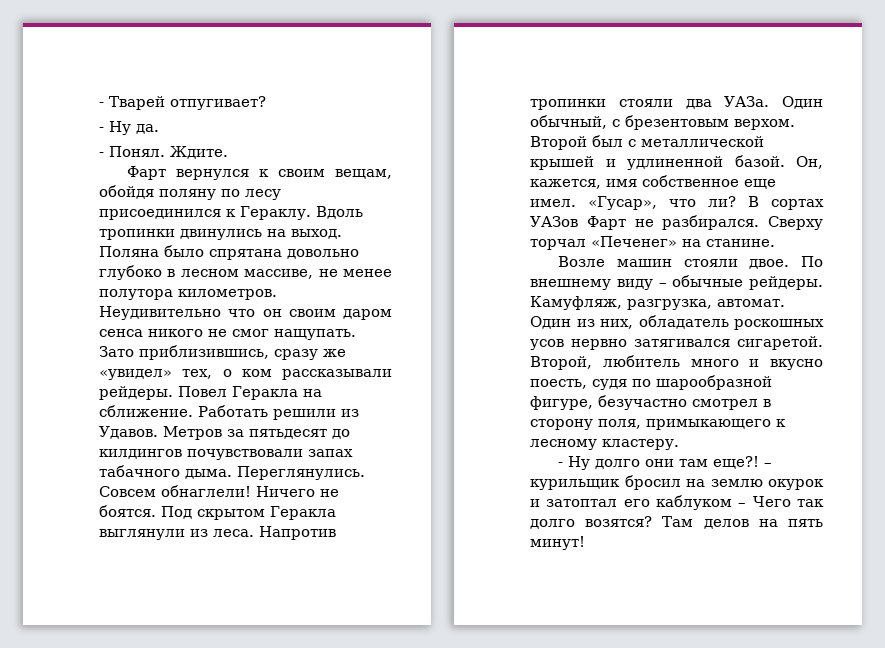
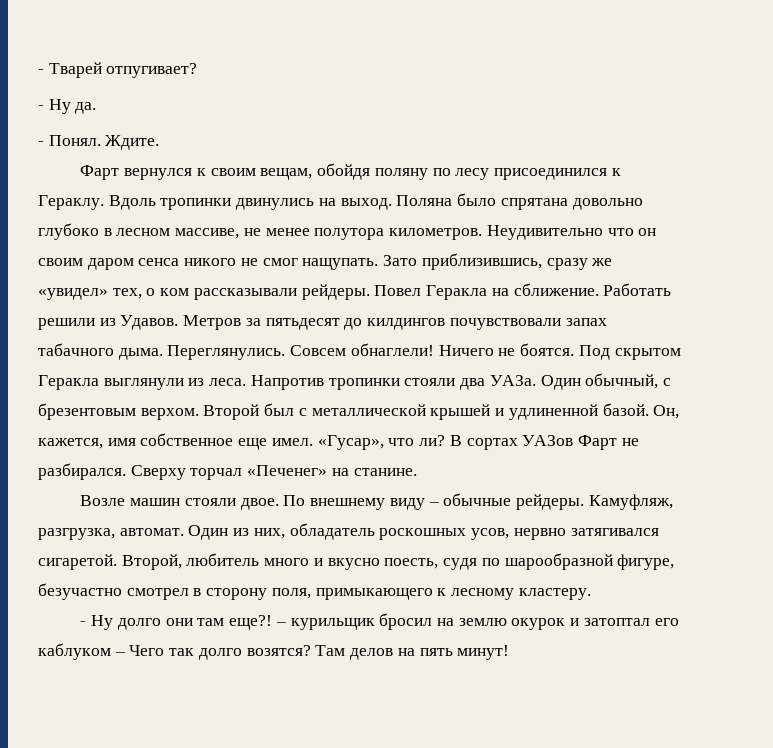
[530,339,564,350] усов -> [471,528,510,540] усов,

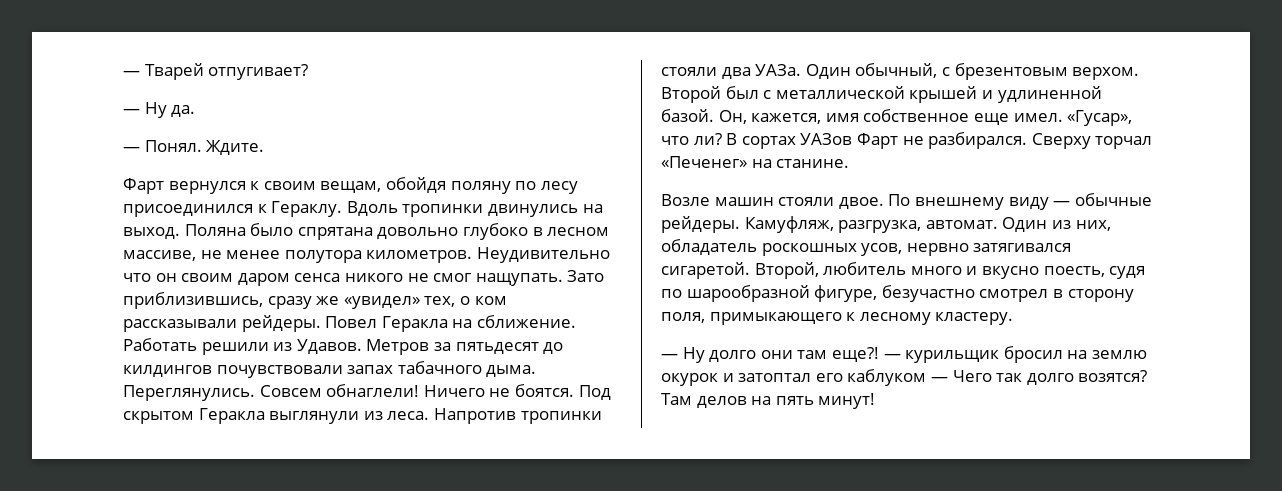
[38,69,44,74] - -> [123,71,140,76] —
[38,105,44,110] - -> [123,109,140,114] —
[38,141,44,146] - -> [123,147,140,152] —
[428,502,439,506] – -> [1053,201,1071,206] —
[80,621,87,626] - -> [661,354,678,359] —
[275,622,286,626] – -> [883,354,901,359] —
[114,652,125,656] – -> [930,377,948,382] —

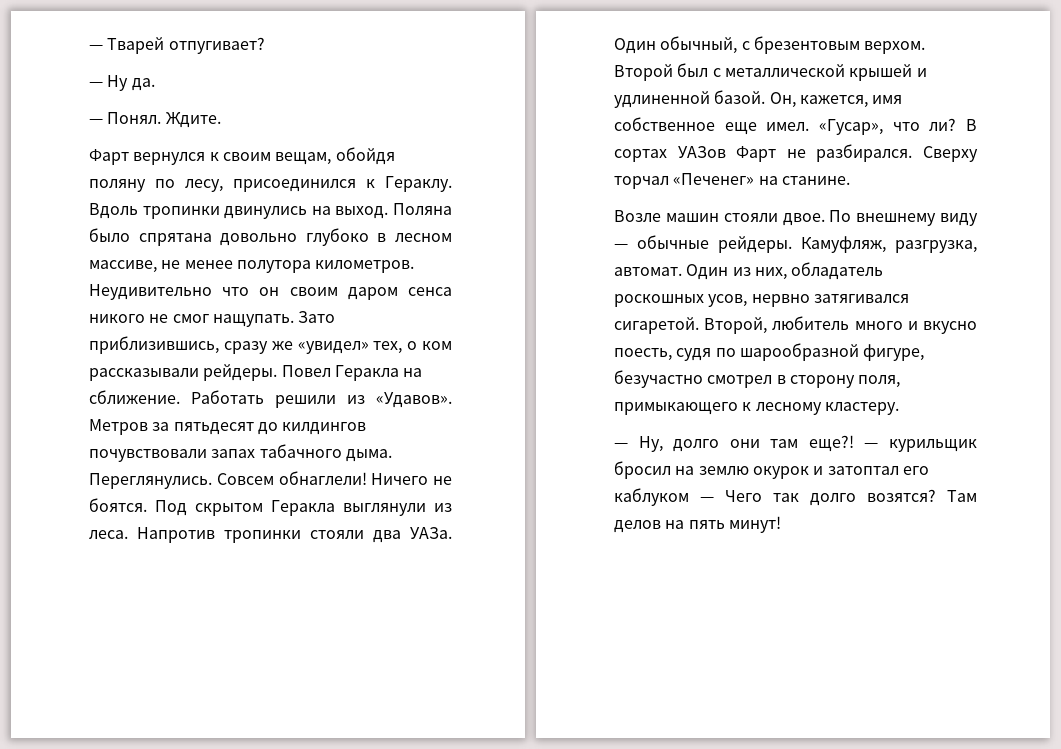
[540,181,578,194] лесу -> [185,179,223,192] лесу,
[296,339,362,354] Удавов. -> [376,392,452,408] «Удавов».
[682,347,705,363] Ну -> [638,436,663,452] Ну,

